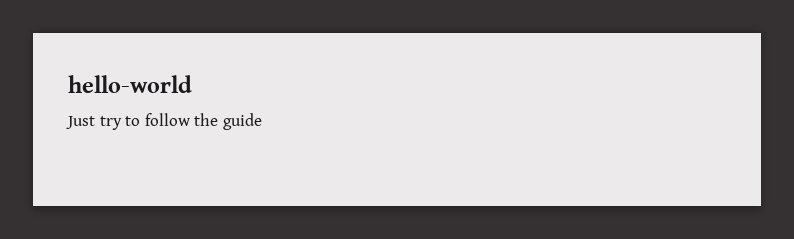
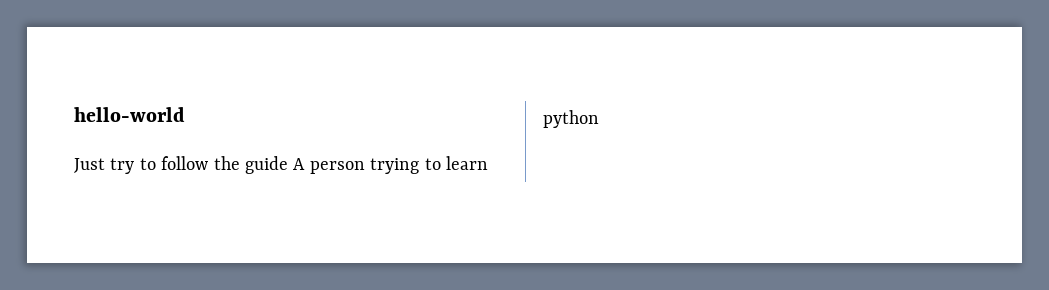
(262, 121) none -> [293,156,488,174] [543,110,599,128] A person trying to learn python

